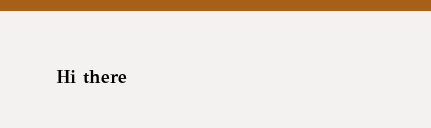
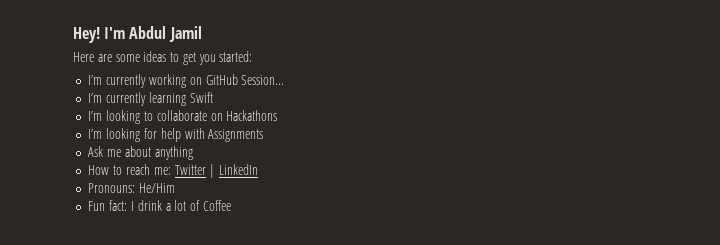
[56,70,127,84] Hi there -> [73,26,202,43] [73,51,253,65] [88,74,285,88] [88,92,213,106] [88,110,278,124] [88,128,264,142] [88,146,193,160] [88,164,259,178] [88,183,176,193] [88,200,231,211] Hey! I'm Abdul Jamil // Here are some ideas to get you started: // I’m currently working on GitHub Session... // I’m currently learning Swift // I’m looking to collaborate on Hackathons // I’m looking for help with Assignments // Ask me about anything // How to reach me: Twitter | LinkedIn // Pronouns: He/Him // Fun fact: I drink a lot of Coffee

